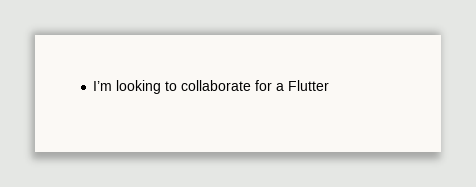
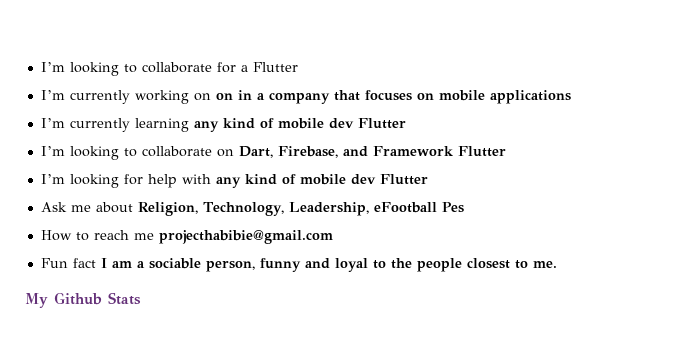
(330, 85) none -> [40,90,571,104] [40,118,406,132] [40,146,506,160] [40,174,428,188] [40,202,464,216] [40,230,333,244] [40,258,557,272] [25,292,141,308] // I’m currently working on on in a company that focuses on mobile applications // I’m currently learning any kind of mobile dev Flutter // I’m looking to collaborate on Dart, Firebase, and Framework Flutter // I’m looking for help with any kind of mobile dev Flutter // Ask me about Religion, Technology, Leadership, eFootball Pes // How to reach me projecthabibie@gmail.com // Fun fact I am a sociable person, funny and loyal to the people closest to me. // My Github Stats

